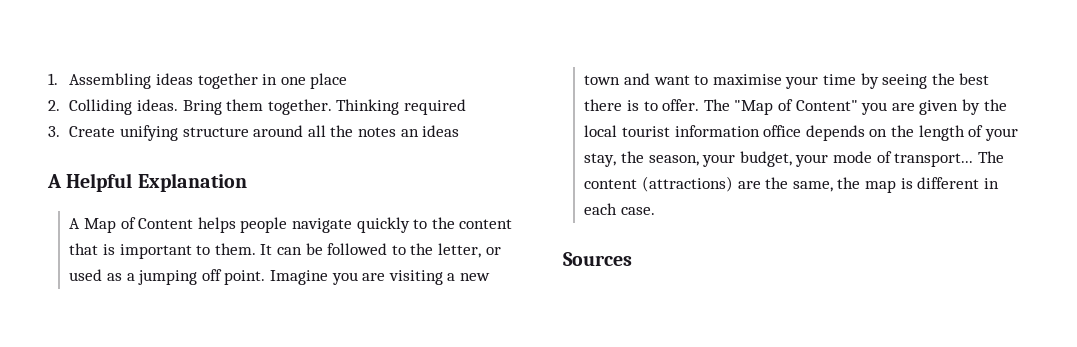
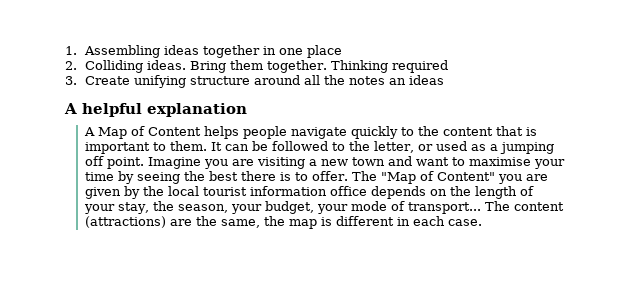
[66,173,247,192] Helpful Explanation -> [82,103,247,117] helpful explanation
[563,252,632,266] // Sources -> (483, 222) none

